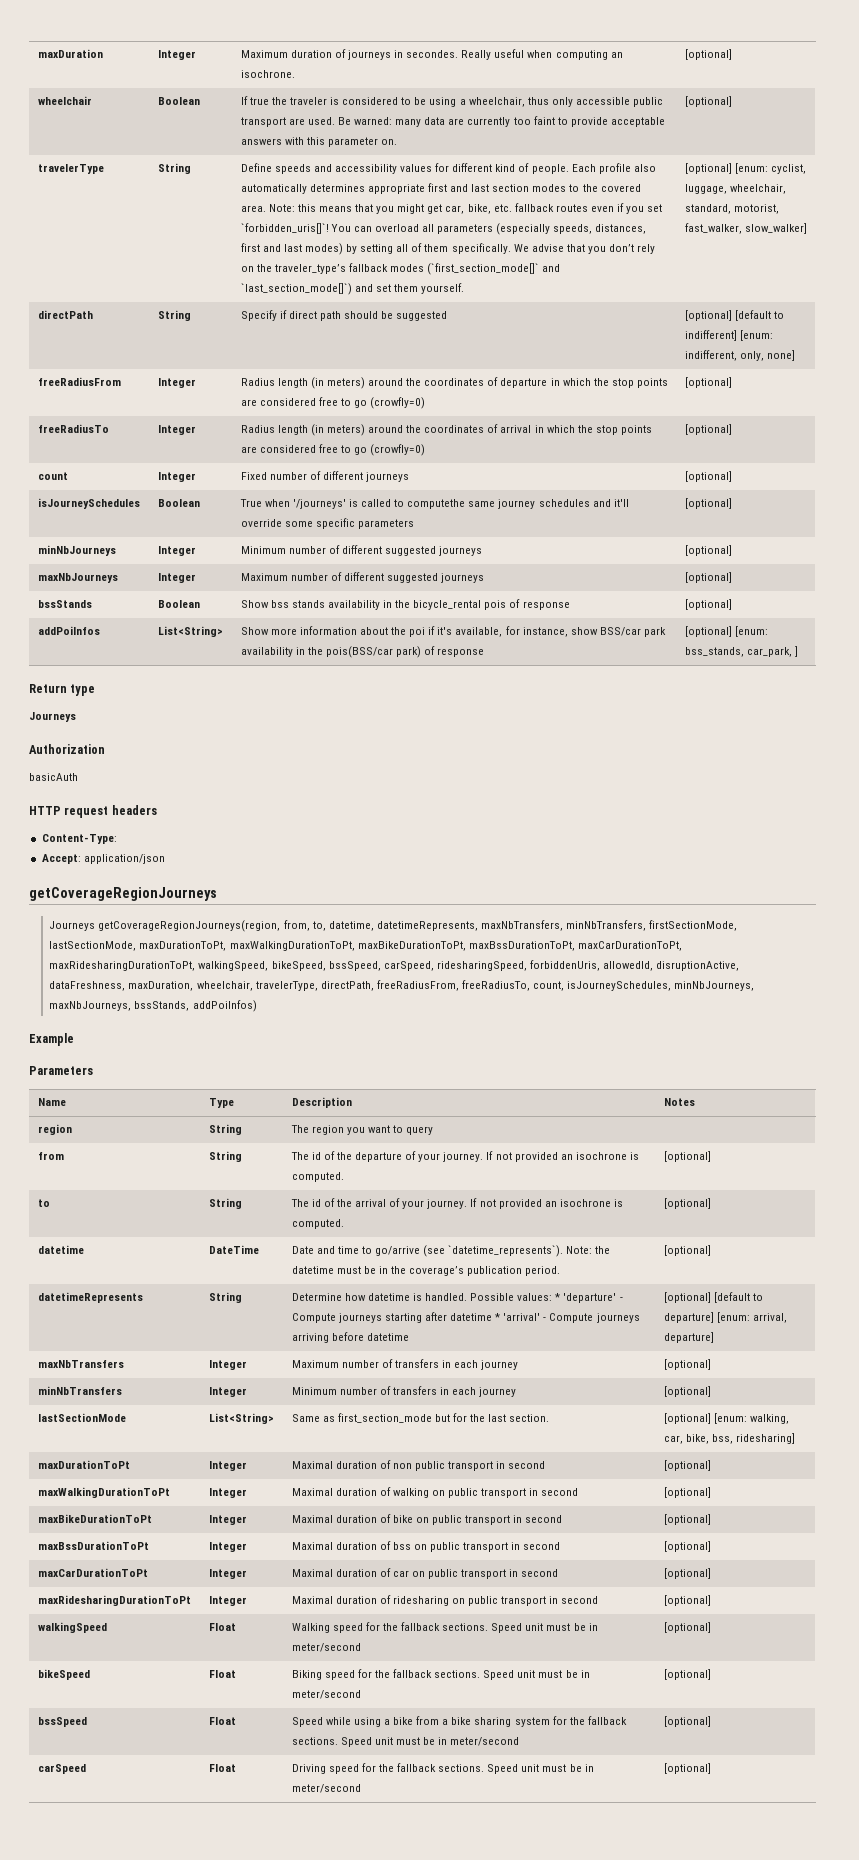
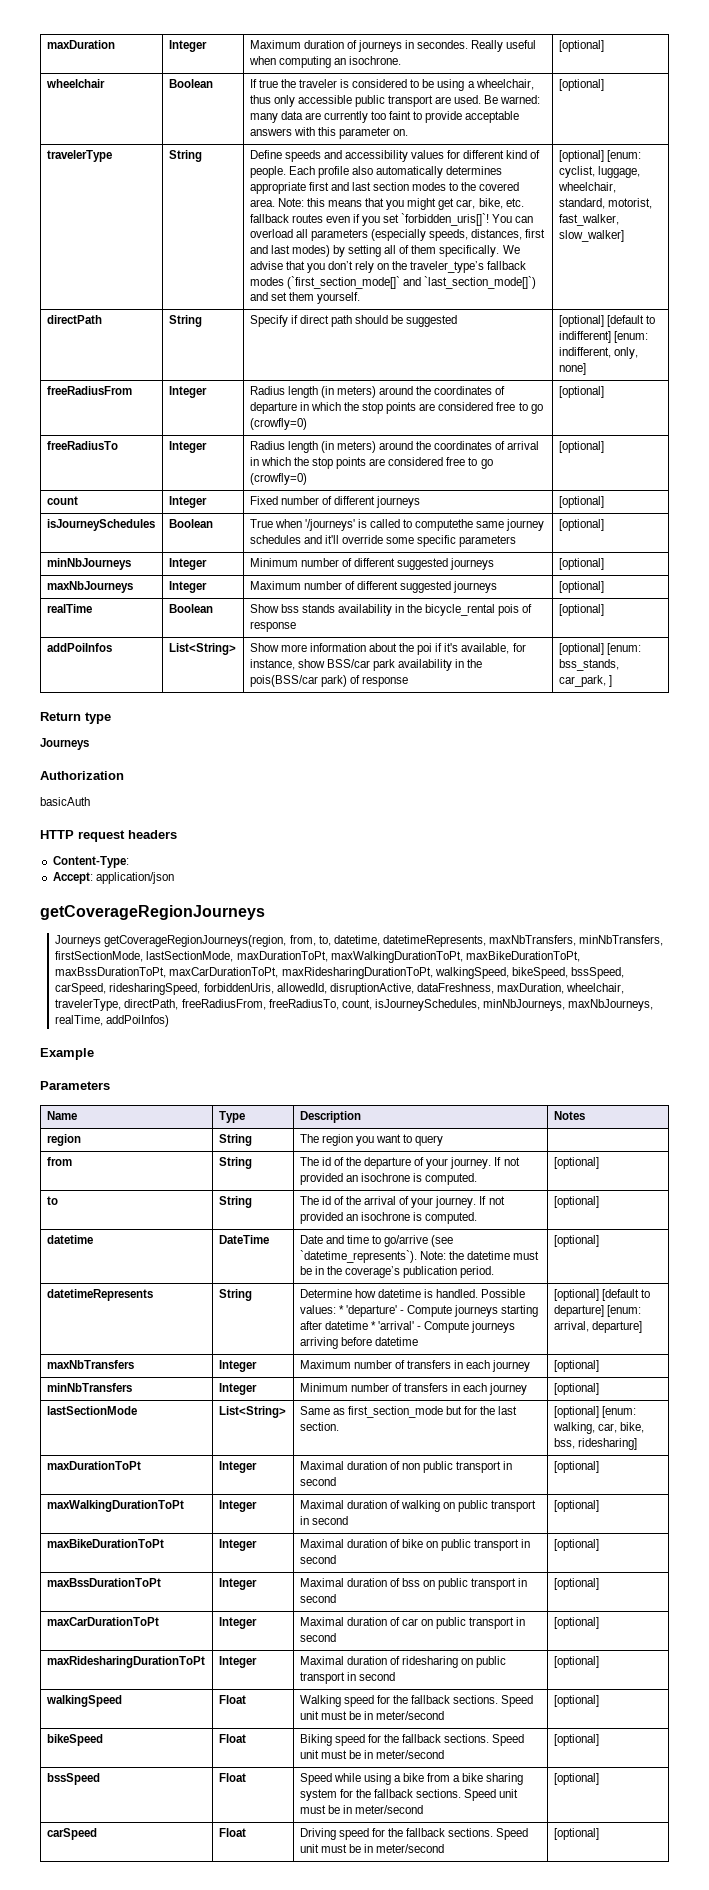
[37,600,92,608] bssStands -> [46,604,92,613] realTime
[134,1001,190,1011] bssStands, -> [55,1015,104,1026] realTime,

